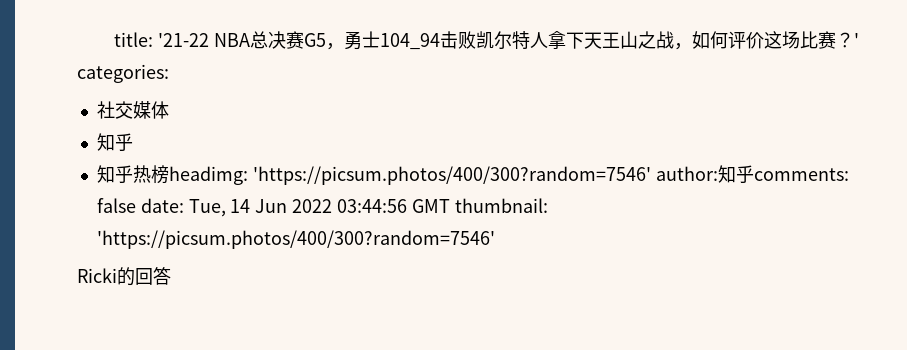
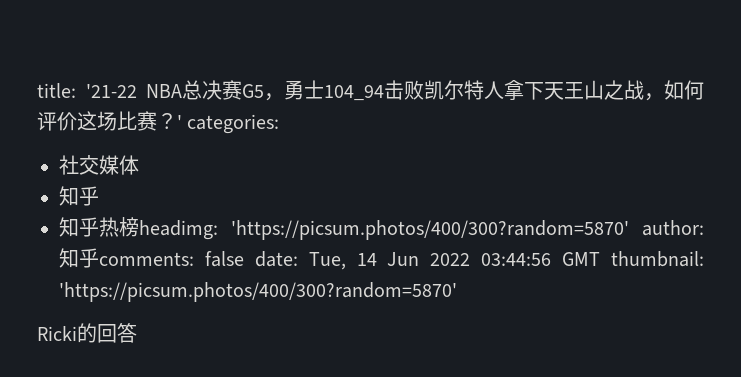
[252,166,651,185] 'https://picsum.photos/400/300?random=7546' -> [231,220,629,240] 'https://picsum.photos/400/300?random=5870'
[96,230,495,249] 'https://picsum.photos/400/300?random=7546' -> [59,282,457,302] 'https://picsum.photos/400/300?random=5870'

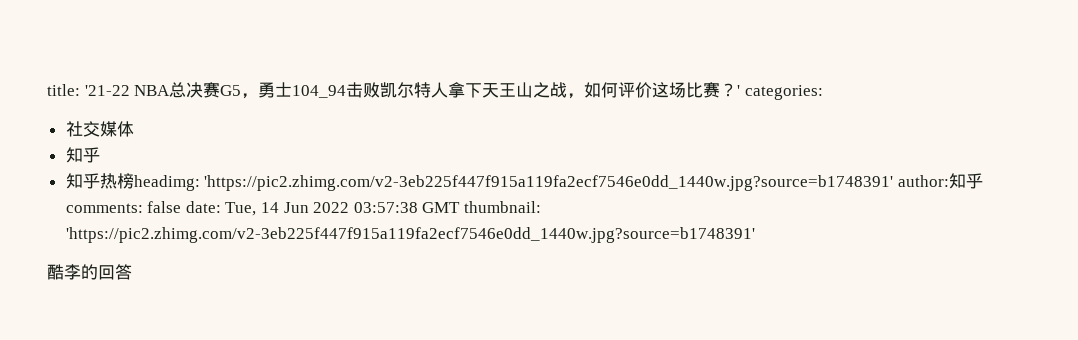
[231,220,629,240] 'https://picsum.photos/400/300?random=5870' -> [204,175,894,191] 'https://pic2.zhimg.com/v2-3eb225f447f915a119fa2ecf7546e0dd_1440w.jpg?source=b1748391'
[481,253,552,266] 03:44:56 -> [353,202,418,213] 03:57:38
[59,282,457,302] [37,326,77,341] 'https://picsum.photos/400/300?random=5870' // Ricki -> [65,227,755,243] [47,264,81,280] 'https://pic2.zhimg.com/v2-3eb225f447f915a119fa2ecf7546e0dd_1440w.jpg?source=b1748391' // 酷李

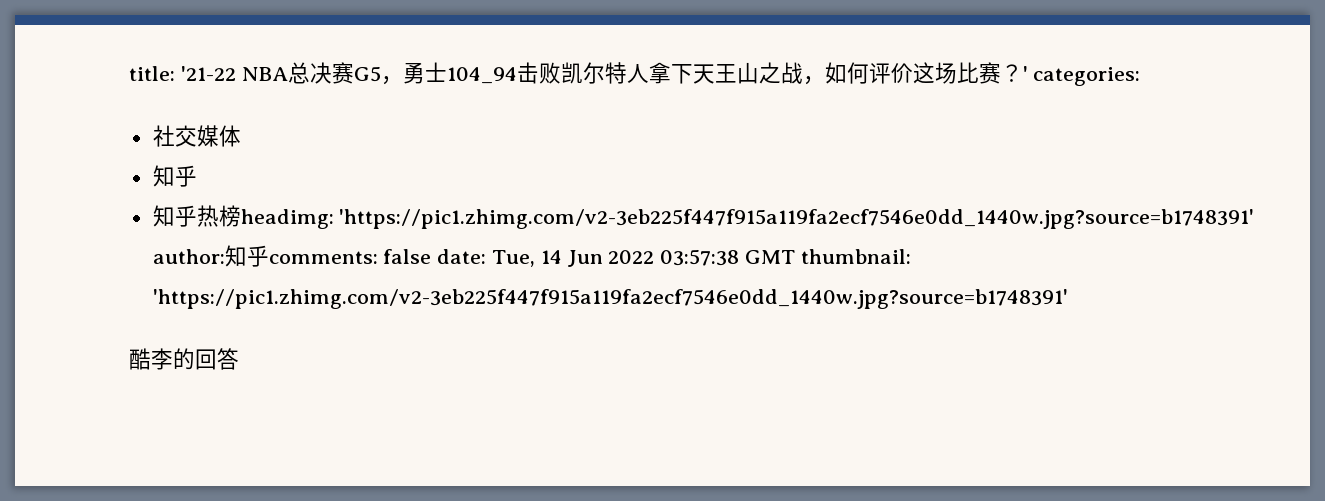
[204,175,894,191] 'https://pic2.zhimg.com/v2-3eb225f447f915a119fa2ecf7546e0dd_1440w.jpg?source=b1748391' -> [339,209,1255,229] 'https://pic1.zhimg.com/v2-3eb225f447f915a119fa2ecf7546e0dd_1440w.jpg?source=b1748391'
[65,227,755,243] 'https://pic2.zhimg.com/v2-3eb225f447f915a119fa2ecf7546e0dd_1440w.jpg?source=b1748391' -> [152,289,1068,309] 'https://pic1.zhimg.com/v2-3eb225f447f915a119fa2ecf7546e0dd_1440w.jpg?source=b1748391'

